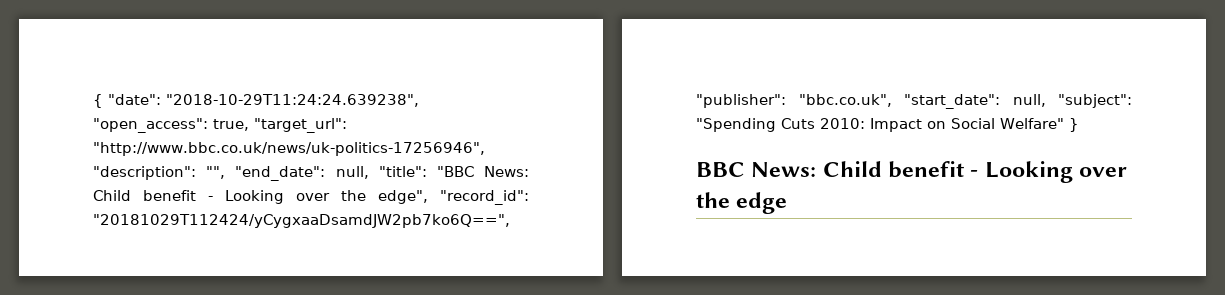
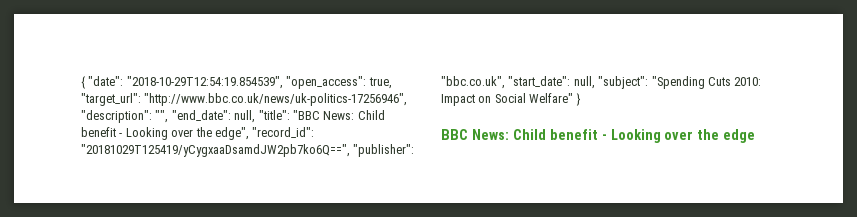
[166,94,419,107] "2018-10-29T11:24:24.639238", -> [126,76,283,89] "2018-10-29T12:54:19.854539",
[93,214,510,228] "20181029T112424/yCygxaaDsamdJW2pb7ko6Q==", -> [81,144,350,157] "20181029T125419/yCygxaaDsamdJW2pb7ko6Q==",

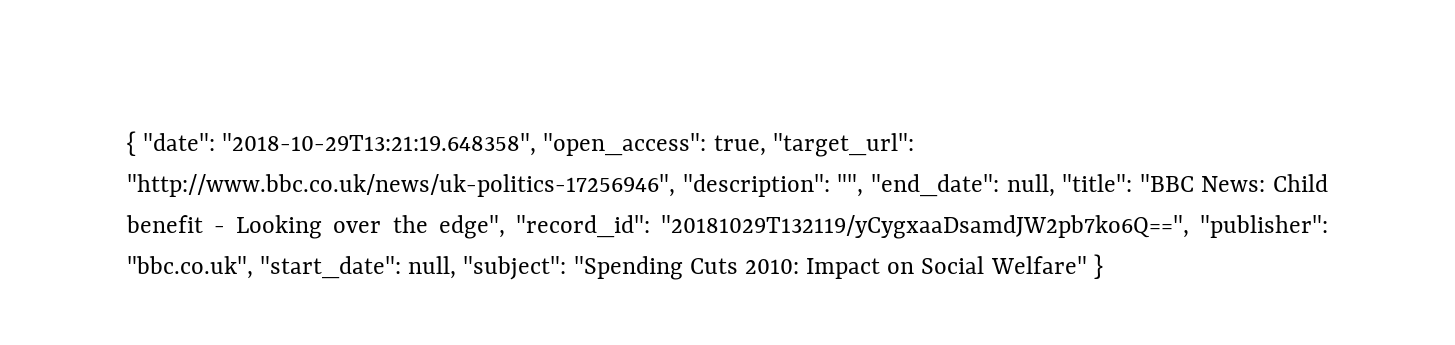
[126,76,283,89] "2018-10-29T12:54:19.854539", -> [222,133,537,156] "2018-10-29T13:21:19.648358",
[81,144,350,157] "20181029T125419/yCygxaaDsamdJW2pb7ko6Q==", -> [660,215,1189,239] "20181029T132119/yCygxaaDsamdJW2pb7ko6Q==",
[441,129,756,143] // BBC News: Child benefit - Looking over the edge -> (1103, 266) none

